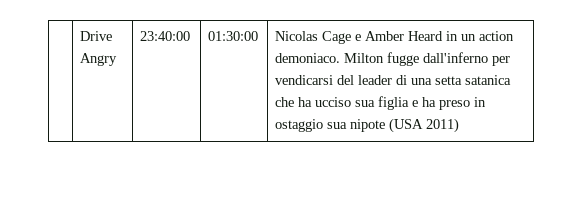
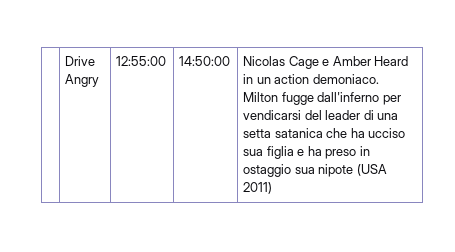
[140,31,191,41] [208,31,259,41] 23:40:00 | 01:30:00 -> [116,56,167,66] [179,56,231,66] 12:55:00 | 14:50:00

